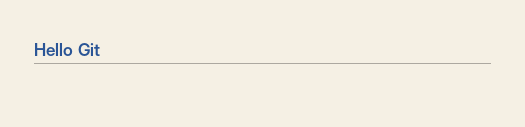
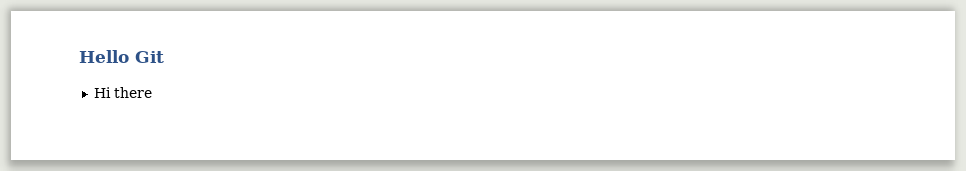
(100, 49) none -> [93,87,152,98] // Hi there

